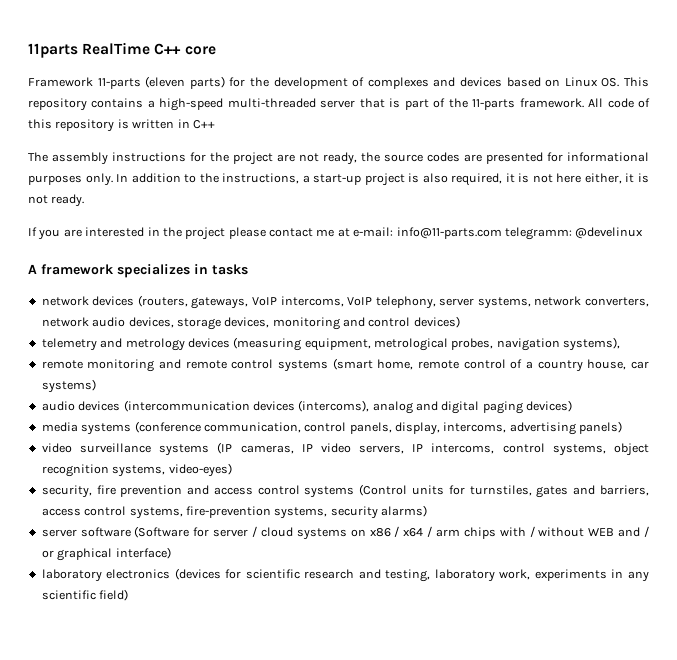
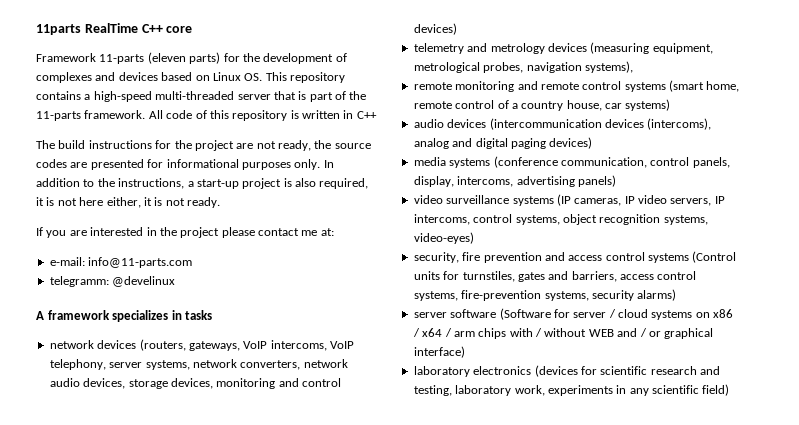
[52,152,108,165] assembly -> [58,140,86,149] build
[337,228,350,237] at -> [320,228,334,236] at: //
(502, 233) none -> (193, 262) //

